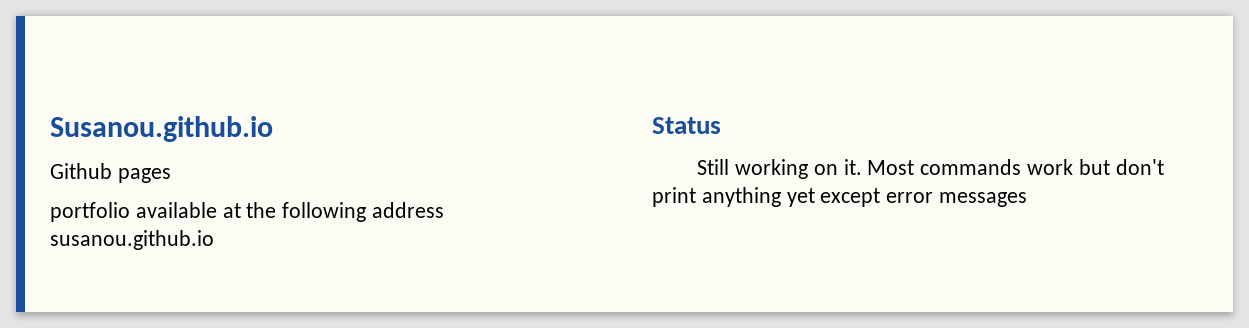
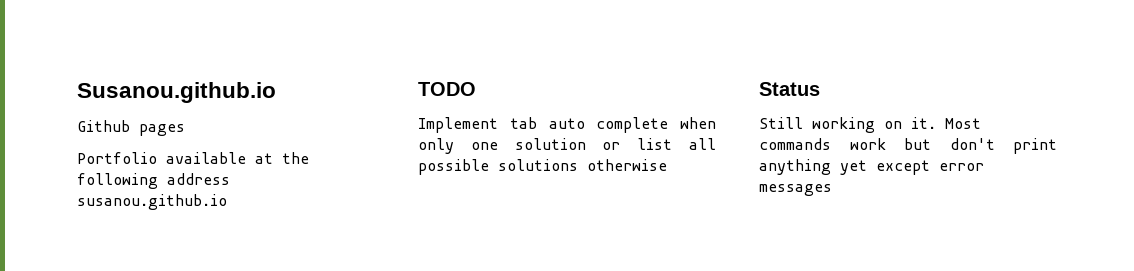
[50,202,130,222] portfolio -> [77,152,157,164] Portfolio
(214, 240) none -> [418,82,476,96] [418,117,716,133] [418,138,716,154] [418,159,667,175] // TODO // Implement tab auto complete when only one solution or list all possible solutions otherwise

